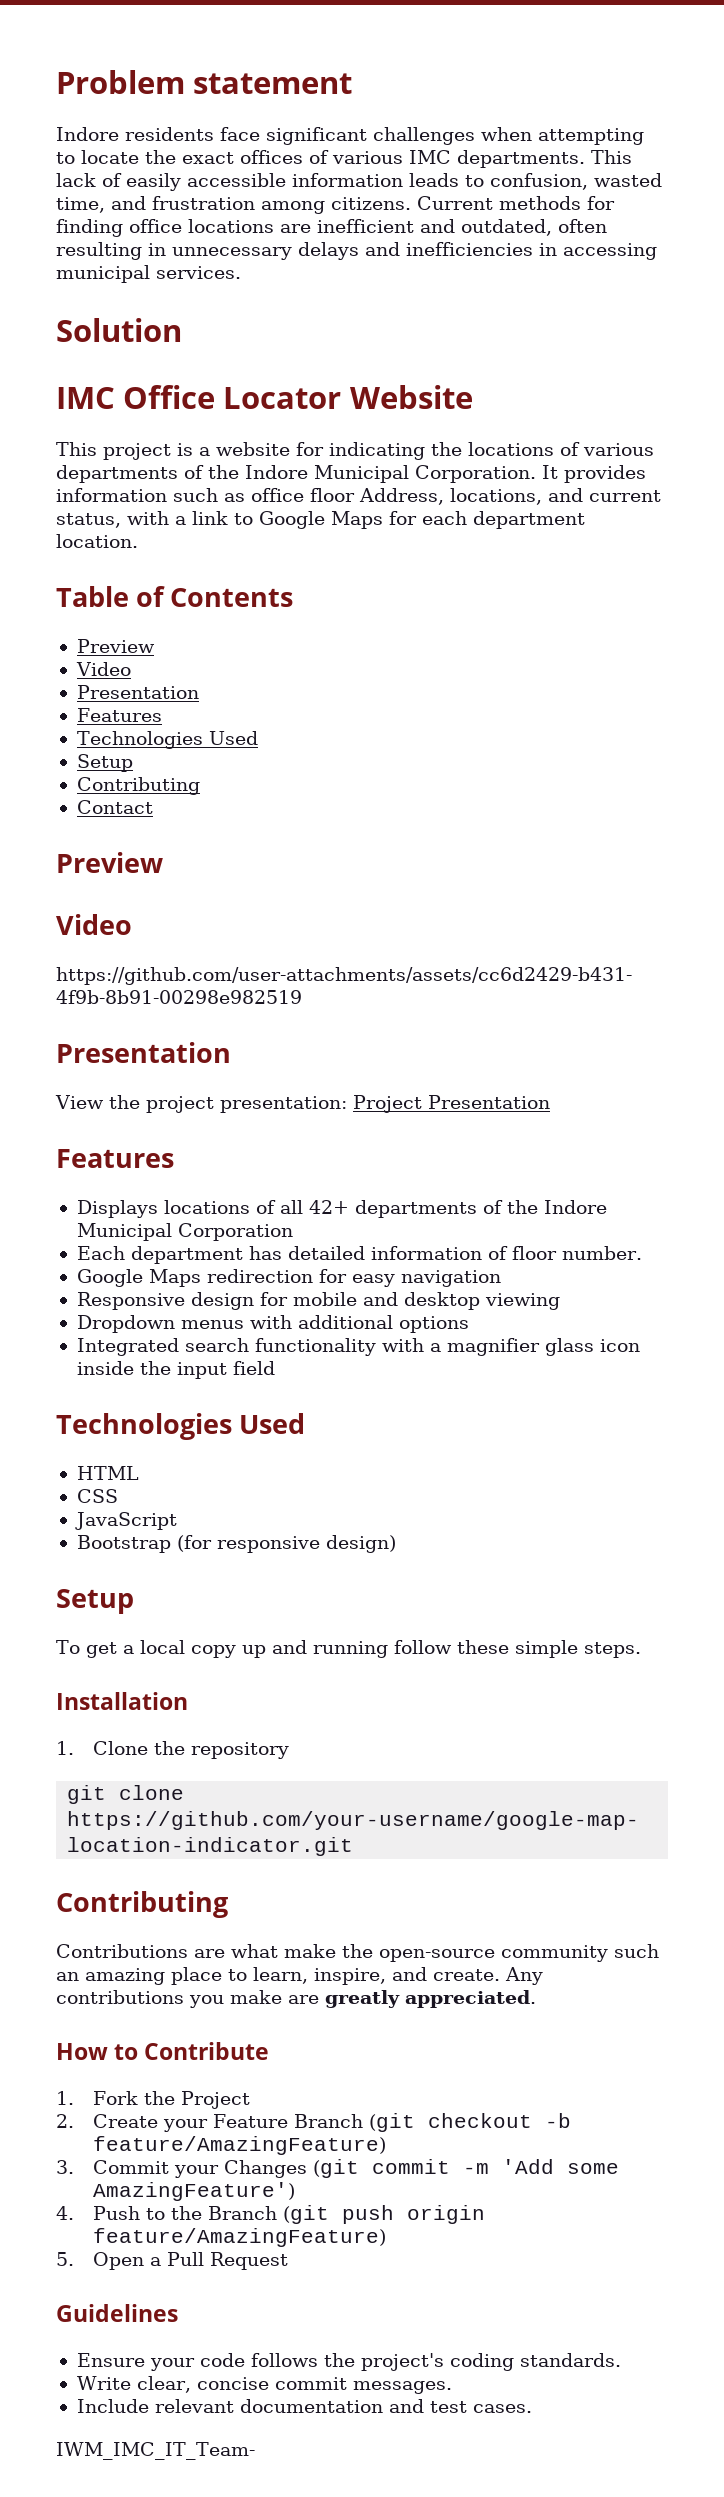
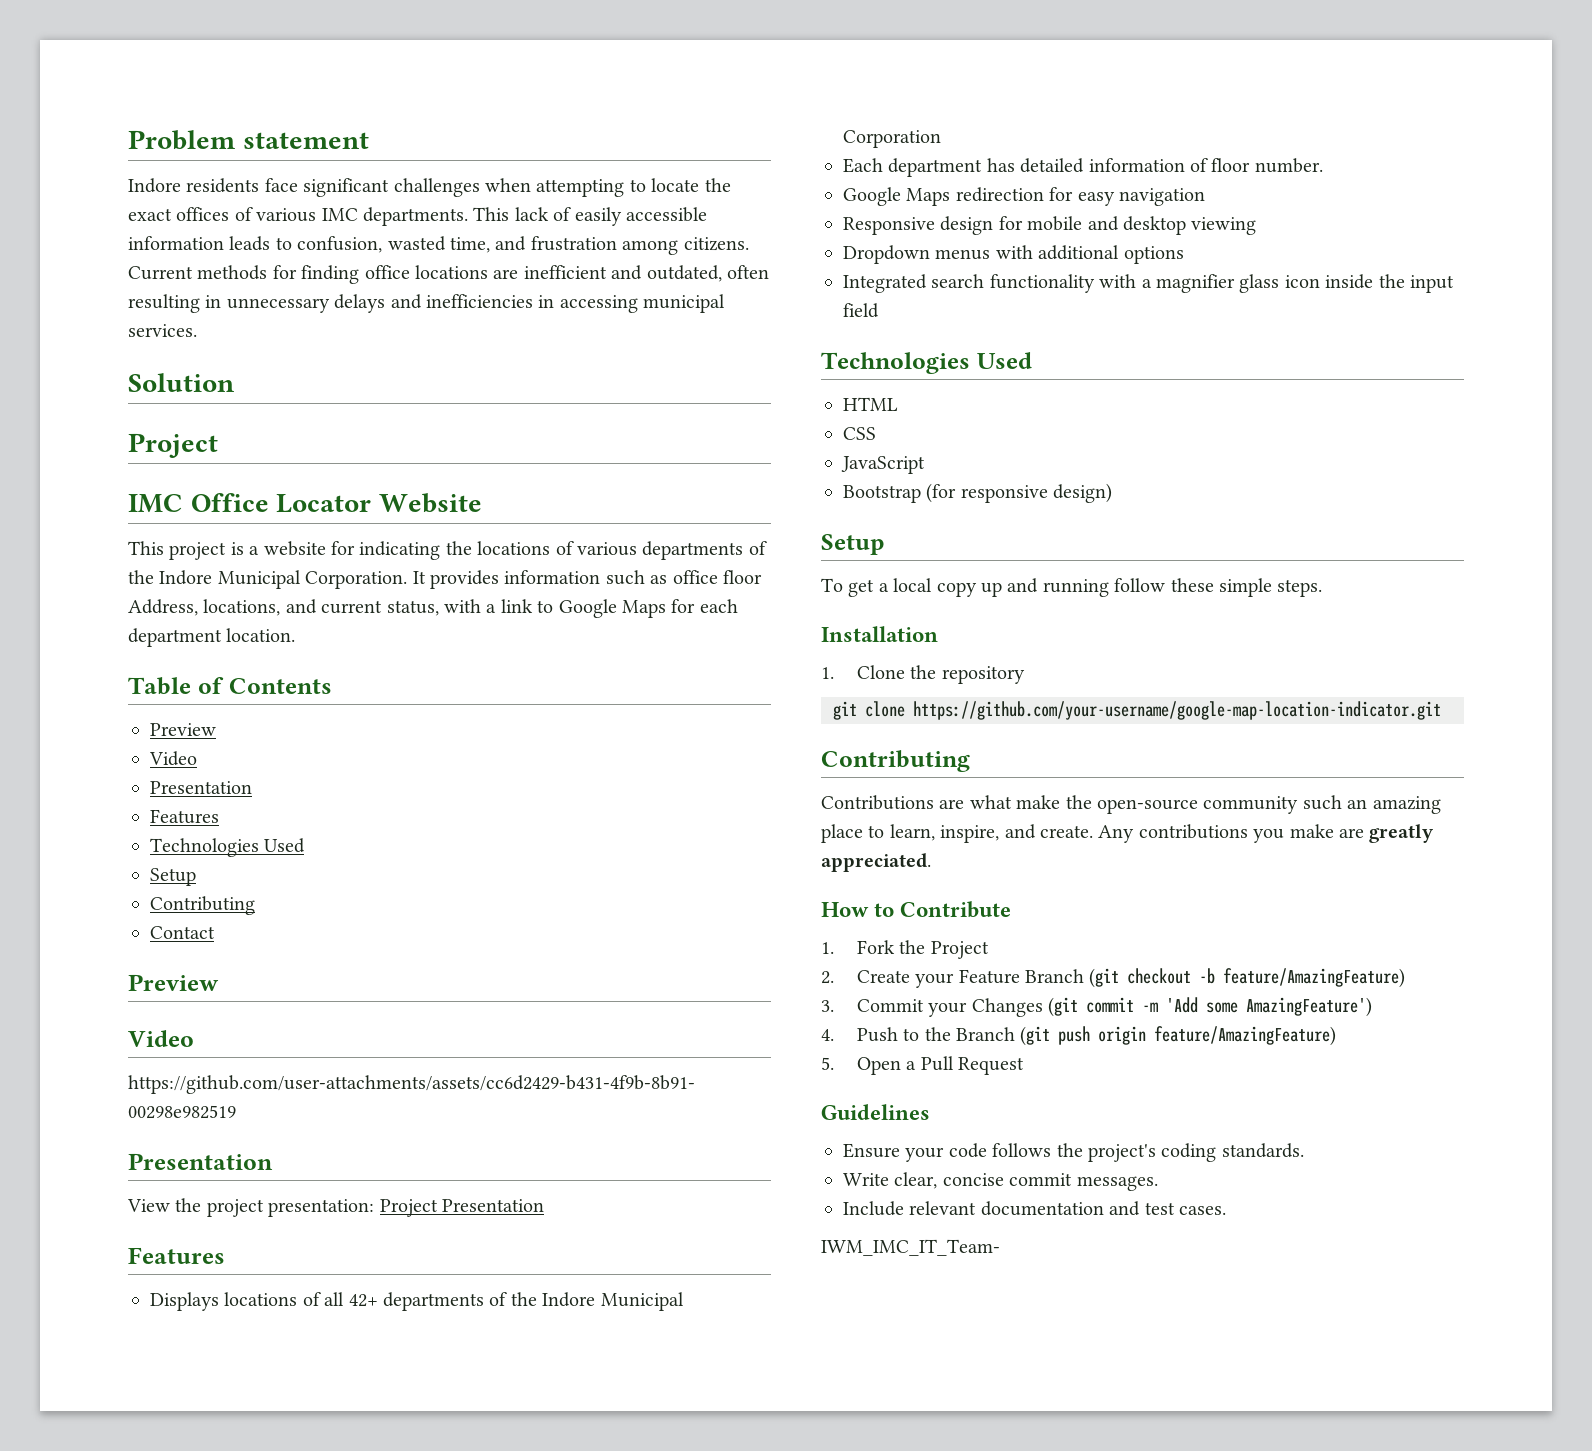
(182, 330) none -> [128,433,218,458] // Project

